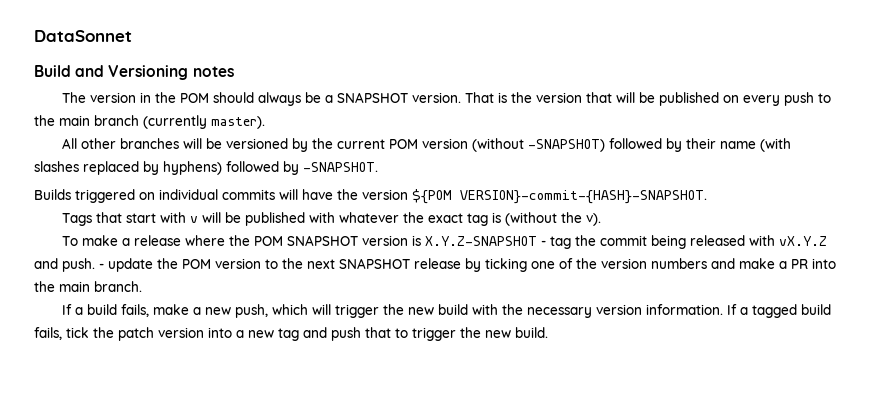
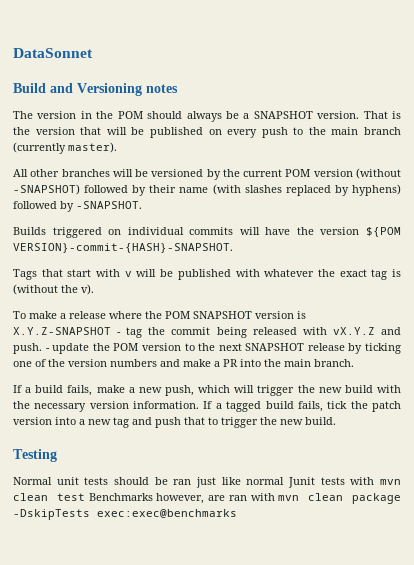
(548, 332) none -> [13,449,57,462] [13,477,401,488] [13,493,401,504] [13,509,237,520] // Testing // Normal unit tests should be ran just like normal Junit tests with mvn clean test Benchmarks however, are ran with mvn clean package -DskipTests exec:exec@benchmarks

